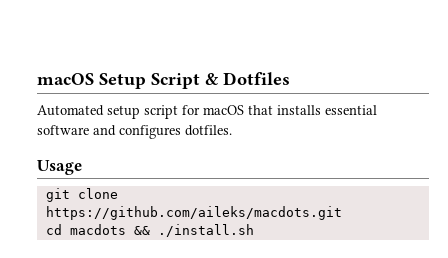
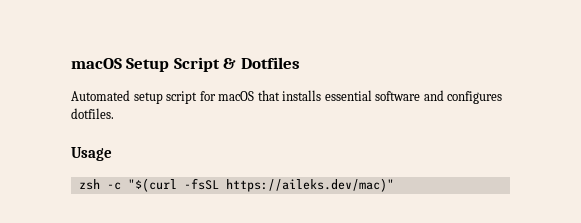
[45,188,118,202] [45,206,342,220] [45,224,254,237] git clone https://github.com/aileks/macdots.git // cd macdots && ./install.sh -> [78,178,394,192] zsh -c "$(curl -fsSL https://aileks.dev/mac)"

